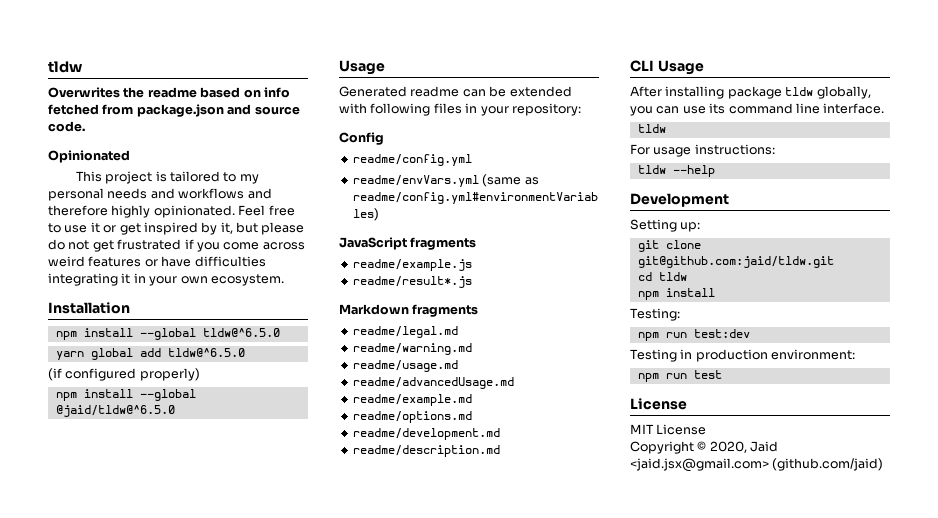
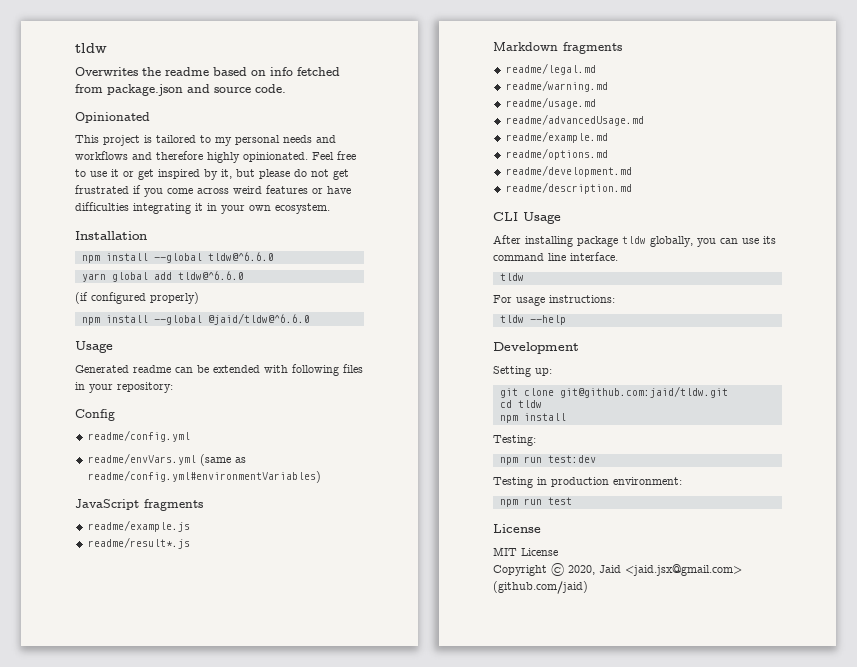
[202,328,280,337] tldw@^6.5.0 -> [207,252,274,261] tldw@^6.6.0
[167,348,245,357] tldw@^6.5.0 -> [177,271,244,280] tldw@^6.6.0
[55,405,175,417] @jaid/tldw@^6.5.0 -> [207,313,310,325] @jaid/tldw@^6.6.0

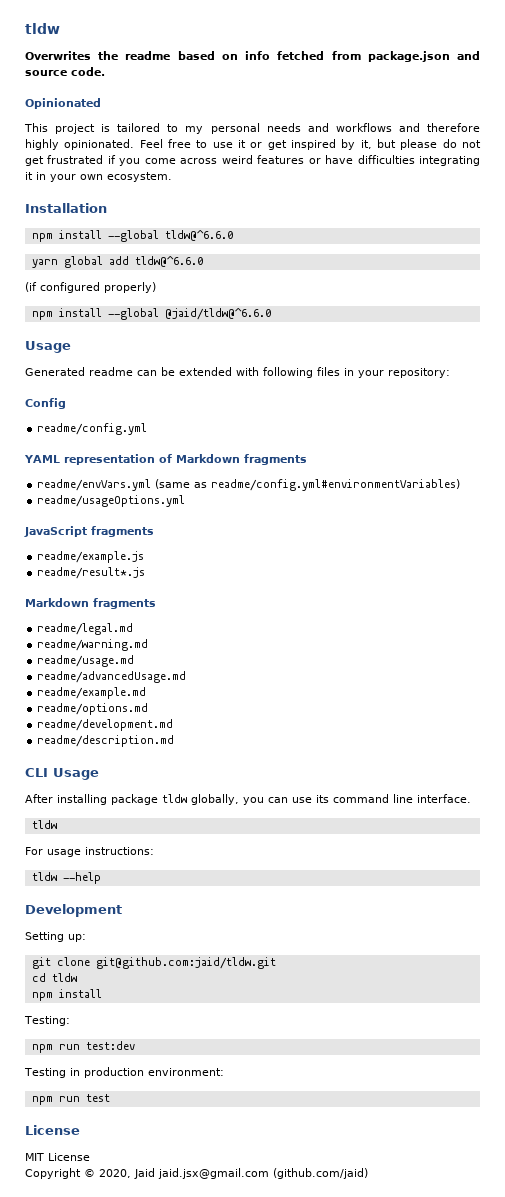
(190, 436) none -> [24,454,307,465] // YAML representation of Markdown fragments
(321, 476) none -> [37,495,186,507] // readme/usageOptions.yml
[625,564,742,576] <jaid.jsx@gmail.com> -> [158,1168,269,1179] jaid.jsx@gmail.com

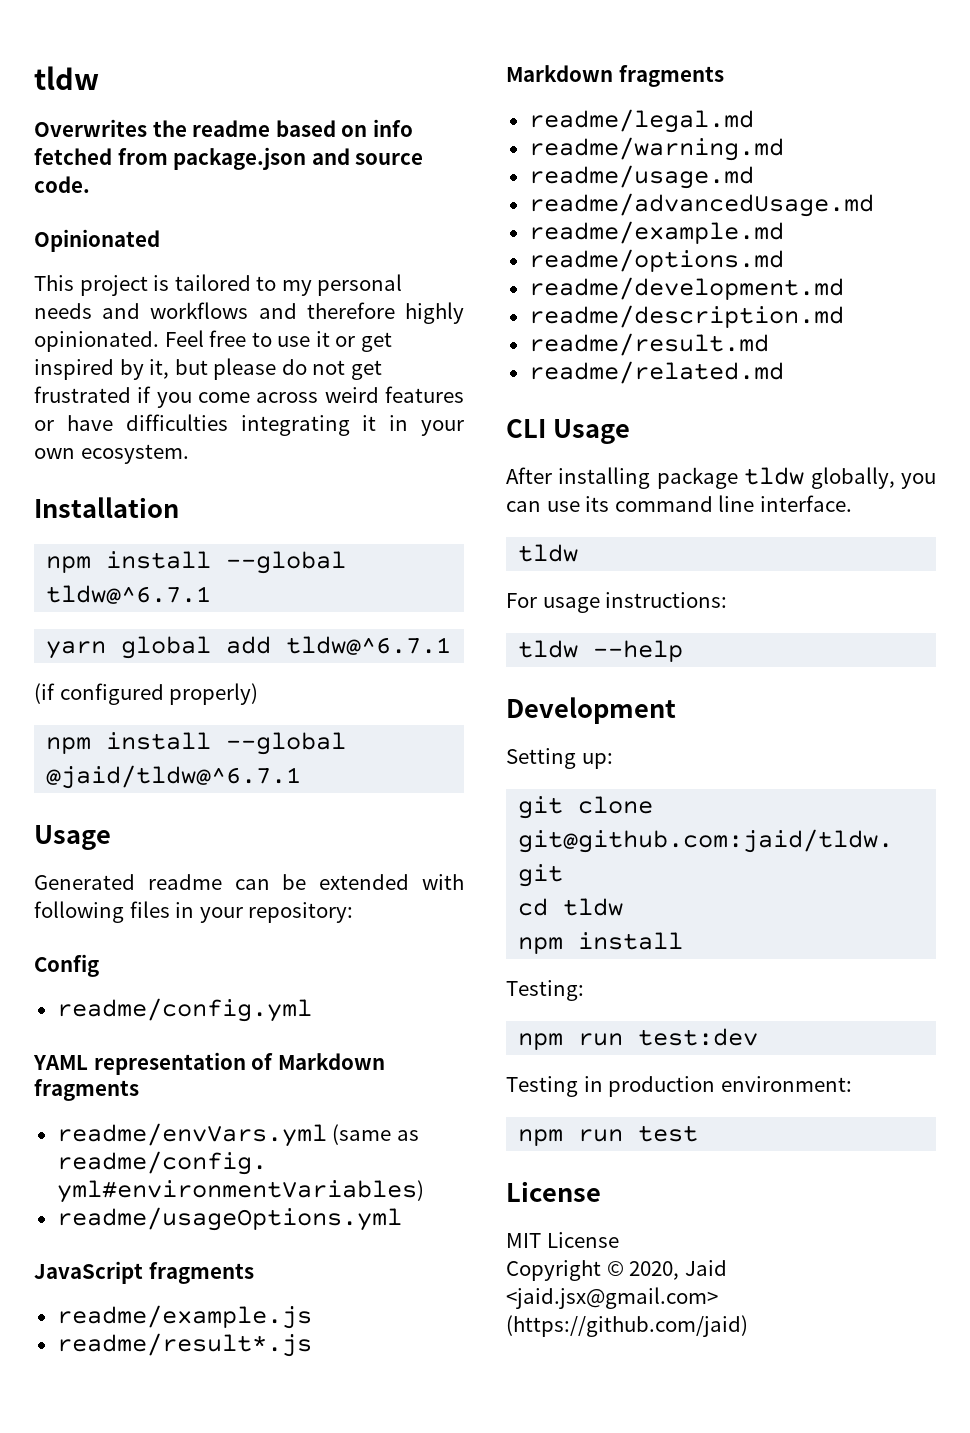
[164,230,233,241] tldw@^6.6.0 -> [46,585,212,604] tldw@^6.7.1
[134,256,203,267] tldw@^6.6.0 -> [286,636,452,655] tldw@^6.7.1
[164,308,271,320] @jaid/tldw@^6.6.0 -> [46,765,302,789] @jaid/tldw@^6.7.1
(175, 741) none -> [528,333,769,356] [528,361,784,384] // readme/result.md // readme/related.md
[158,1168,368,1179] jaid.jsx@gmail.com (github.com/jaid) -> [506,1287,718,1309] [506,1315,748,1337] <jaid.jsx@gmail.com> (https://github.com/jaid)

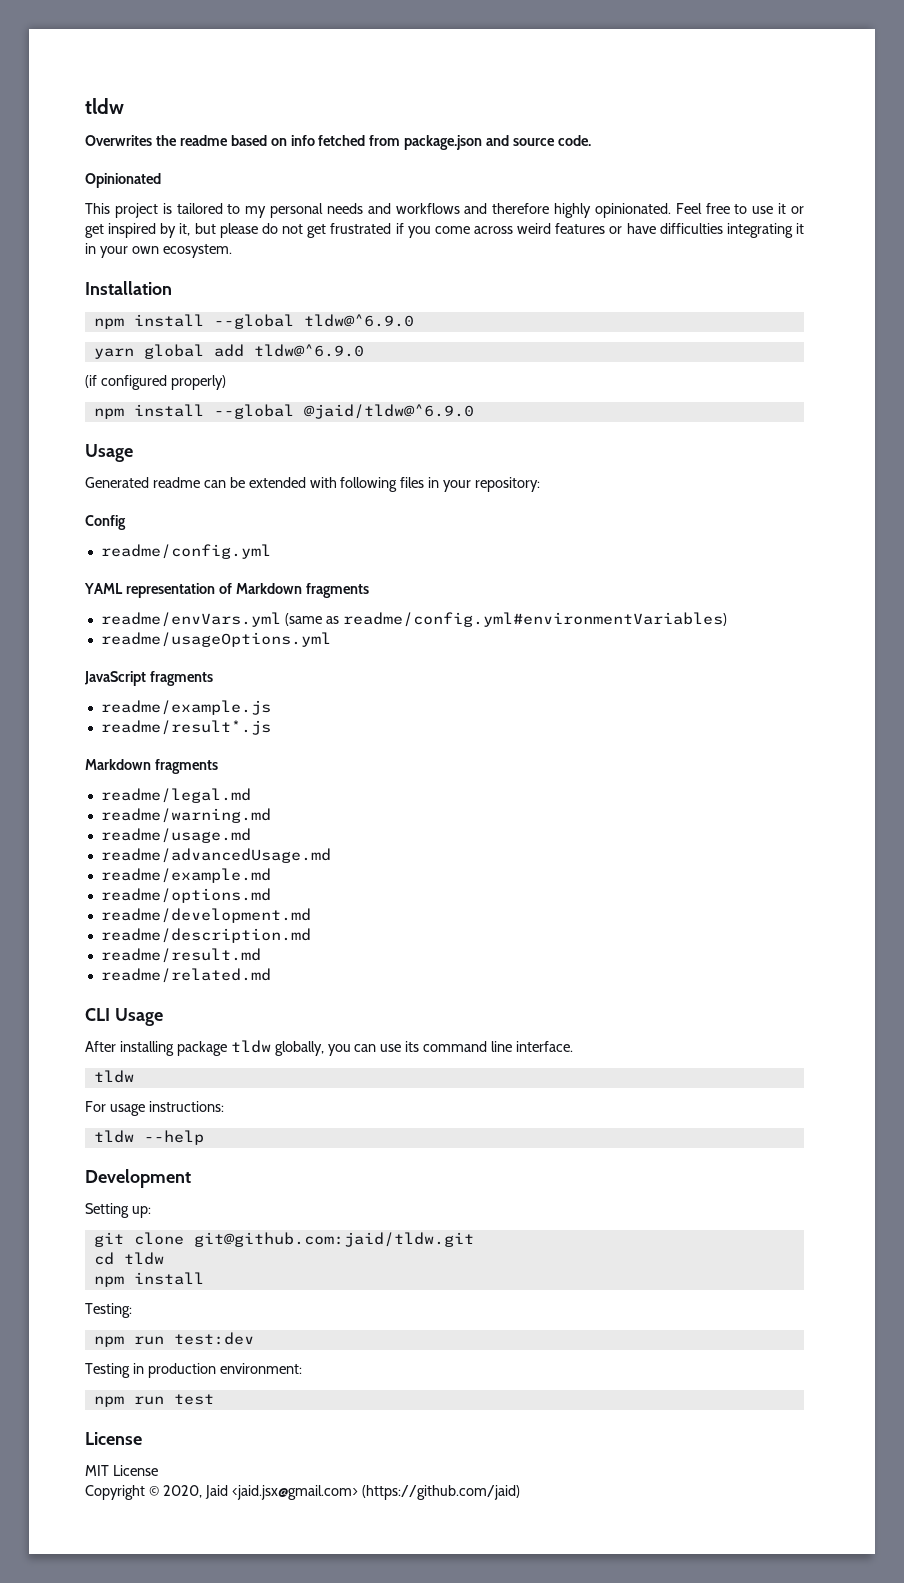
[46,585,212,604] tldw@^6.7.1 -> [303,314,414,327] tldw@^6.9.0
[286,636,452,655] tldw@^6.7.1 -> [253,344,364,357] tldw@^6.9.0
[46,765,302,789] @jaid/tldw@^6.7.1 -> [303,404,474,419] @jaid/tldw@^6.9.0

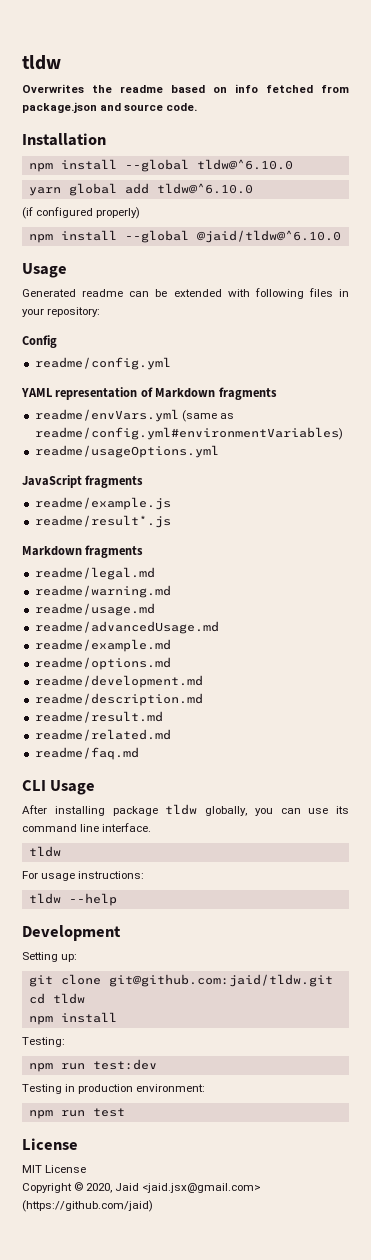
[85,173,161,188] [85,203,805,218] [85,223,804,238] [85,243,232,258] // Opinionated // This project is tailored to my personal needs and workflows and therefore highly opinionated. Feel free to use it or get inspired by it, but please do not get frustrated if you come across weird features or have difficulties integrating it in your own ecosystem. -> (198, 107) none
[303,314,414,327] tldw@^6.9.0 -> [196,159,293,170] tldw@^6.10.0
[253,344,364,357] tldw@^6.9.0 -> [156,183,253,194] tldw@^6.10.0
[303,404,474,419] @jaid/tldw@^6.9.0 -> [196,230,341,243] @jaid/tldw@^6.10.0
(271, 975) none -> [34,747,139,760] // readme/faq.md

